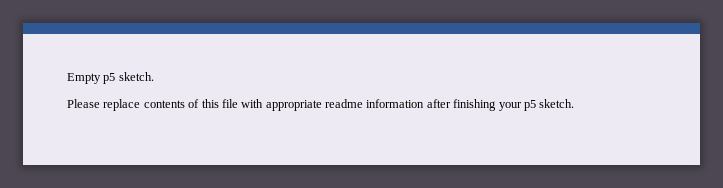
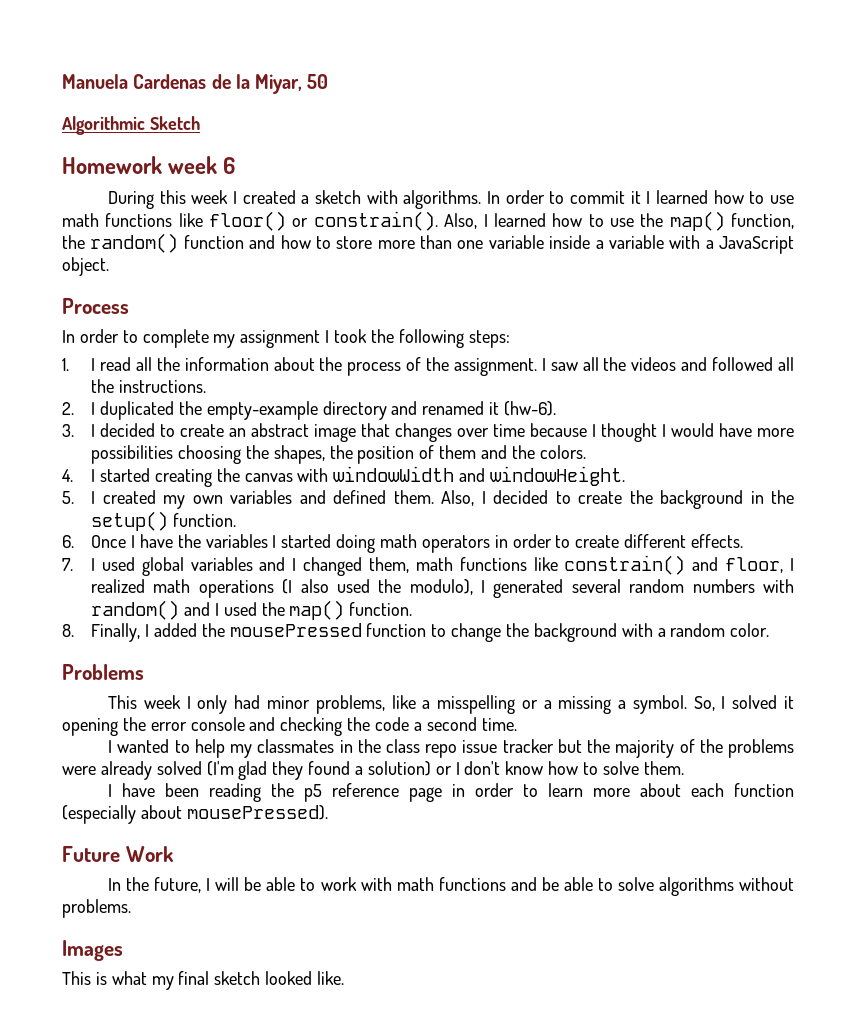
[67,72,154,84] [67,99,575,111] Empty p5 sketch. // Please replace contents of this file with appropriate readme information after finishing your p5 sketch. -> [62,74,329,94] [62,116,200,135] [62,156,236,174] [108,190,795,209] [62,211,795,231] [62,233,794,254] [62,257,109,276] [62,298,129,314] [62,329,510,348] [62,357,795,376] [91,379,206,393] [62,401,556,420] [62,423,795,442] [91,445,586,464] [62,466,625,487] [62,490,795,509] [91,511,236,531] [62,534,743,553] [62,555,795,576] [91,579,794,598] [91,600,413,620] [62,623,770,642] [62,664,144,680] [108,695,794,714] [62,717,517,736] [108,739,794,758] [62,761,684,780] [108,783,795,802] [62,805,328,824] [62,846,174,862] [108,877,795,896] [62,899,131,918] [62,940,123,961] [62,971,345,990] Manuela Cardenas de la Miyar, 50 // Algorithmic Sketch // Homework week 6 // During this week I created a sketch with algorithms. In order to commit it I learned how to use math functions like floor() or constrain(). Also, I learned how to use the map() function, the random() function and how to store more than one variable inside a variable with a JavaScript object. // Process // In order to complete my assignment I took the following steps: // 1. I read all the information about the process of the assignment. I saw all the videos and followed all the instructions. // 2. I duplicated the empty-example directory and renamed it (hw-6). // 3. I decided to create an abstract image that changes over time because I thought I would have more possibilities choosing the shapes, the position of them and the colors. // 4. I started creating the canvas with windowWidth and windowHeight. // 5. I created my own variables and defined them. Also, I decided to create the background in the setup() function. // 6. Once I have the variables I started doing math operators in order to create different effects. // 7. I used global variables and I changed them, math functions like constrain() and floor, I realized math operations (I also used the modulo), I generated several random numbers with random() and I used the map() function. // 8. Finally, I added the mousePressed function to change the background with a random color. // Problems // This week I only had minor problems, like a misspelling or a missing a symbol. So, I solved it opening the error console and checking the code a second time. // I wanted to help my classmates in the class repo issue tracker but the majority of the problems were already solved (I'm glad they found a solution) or I don't know how to solve them. // I have been reading the p5 reference page in order to learn more about each function (especially about mousePressed). // Future Work // In the future, I will be able to work with math functions and be able to solve algorithms without problems. // Images // This is what my final sketch looked like.

